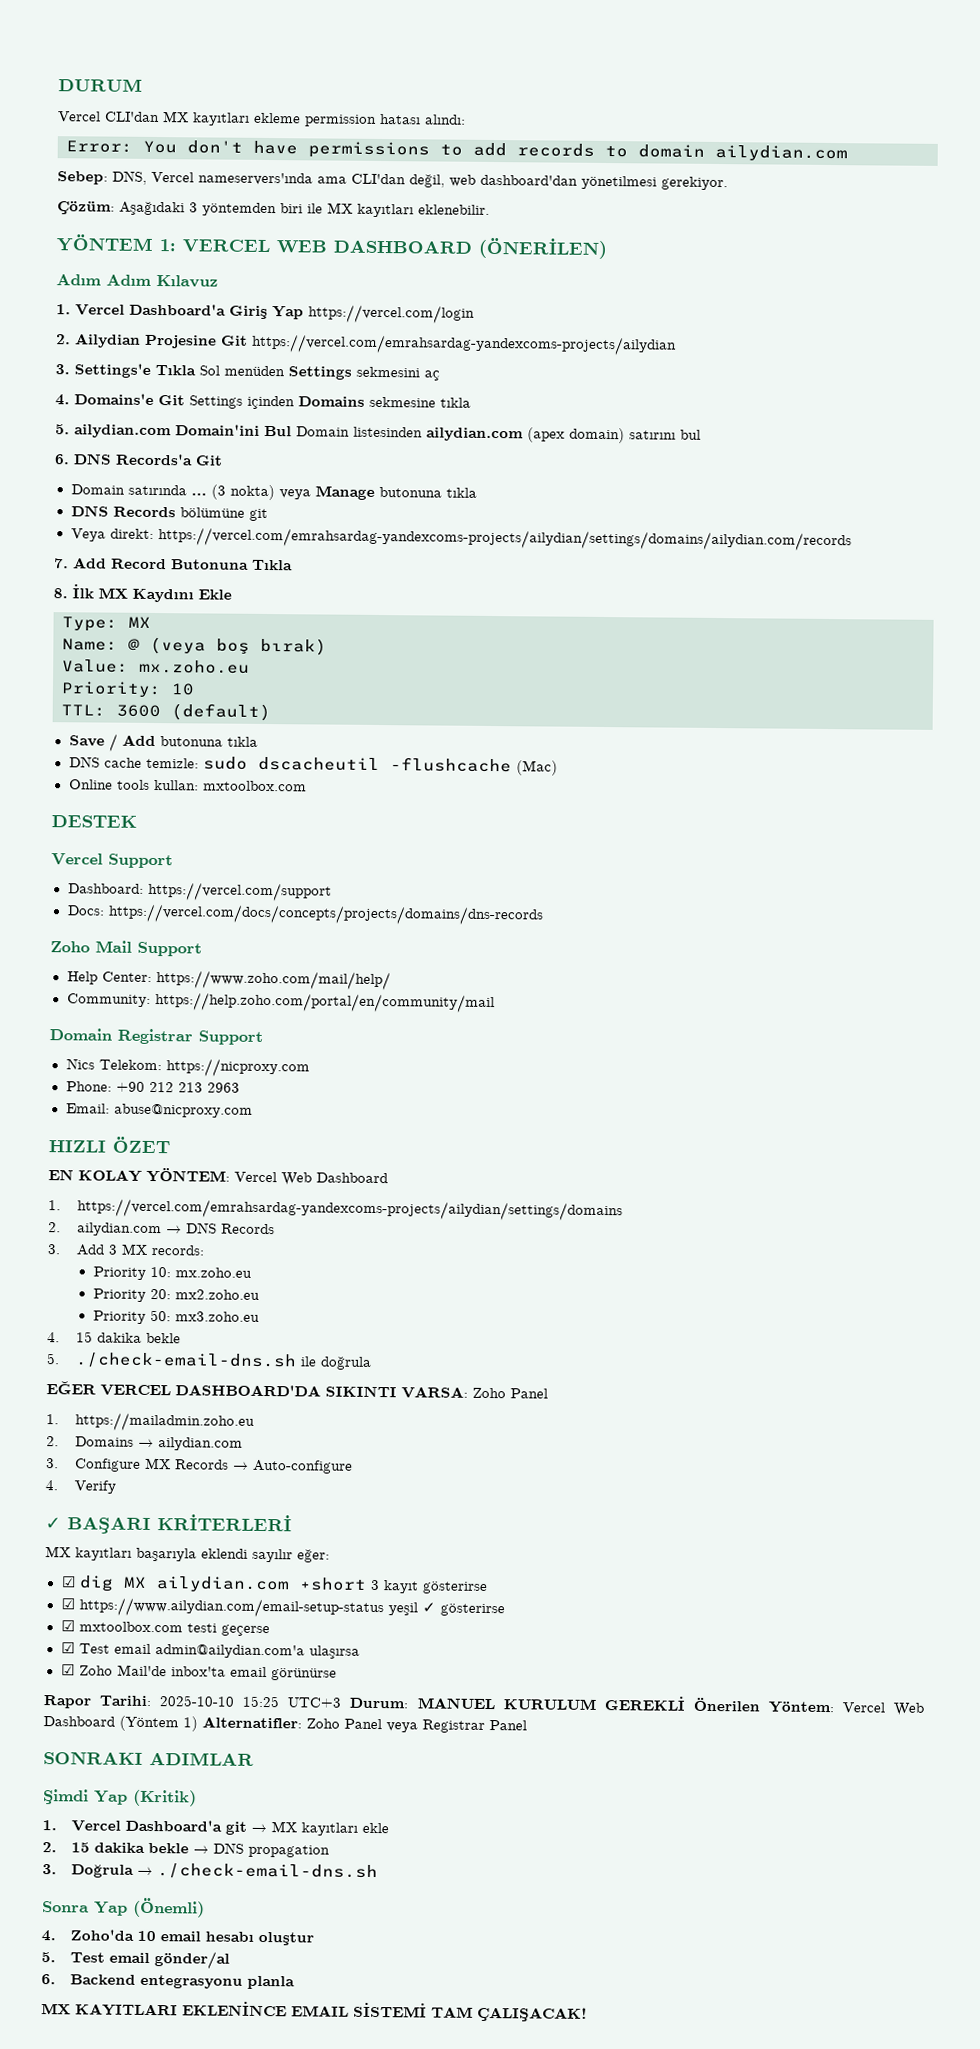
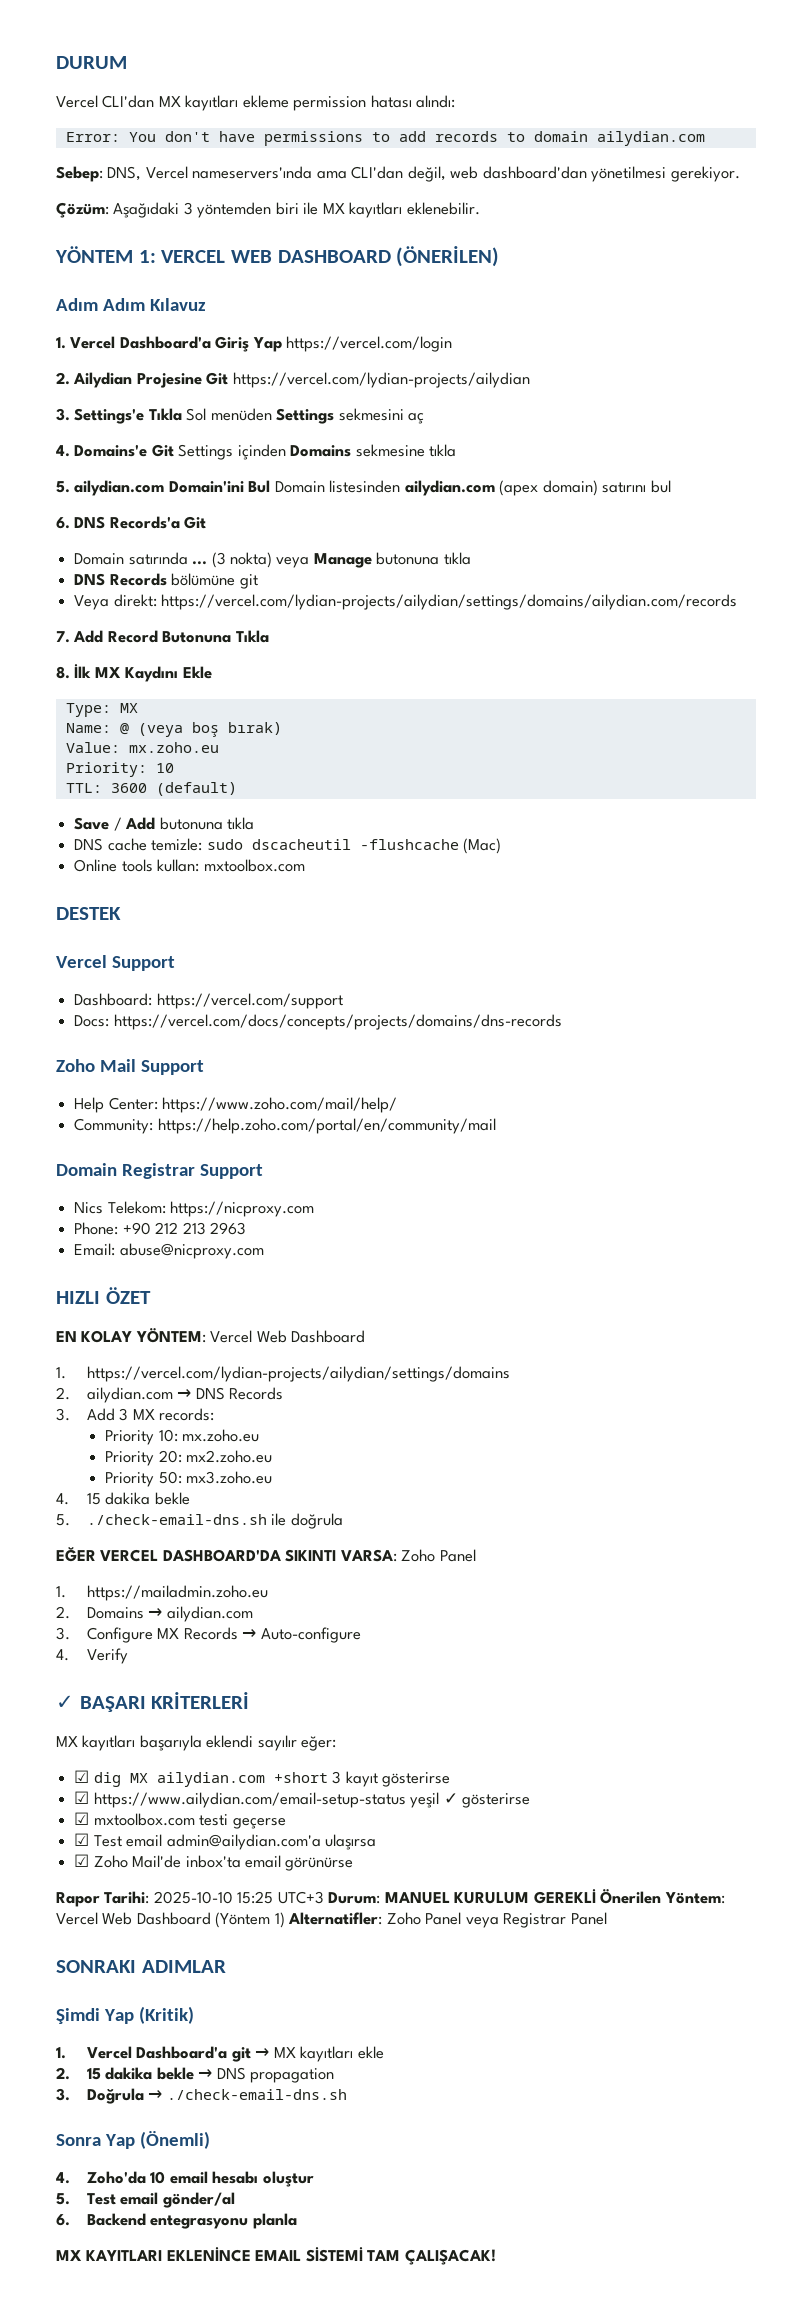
[251,333,677,356] https://vercel.com/emrahsardag-yandexcoms-projects/ailydian -> [232,372,530,388] https://vercel.com/lydian-projects/ailydian
[157,527,852,552] https://vercel.com/emrahsardag-yandexcoms-projects/ailydian/settings/domains/ailydian.com/records -> [161,594,738,610] https://vercel.com/lydian-projects/ailydian/settings/domains/ailydian.com/records
[77,1198,624,1222] https://vercel.com/emrahsardag-yandexcoms-projects/ailydian/settings/domains -> [87,1366,511,1382] https://vercel.com/lydian-projects/ailydian/settings/domains

